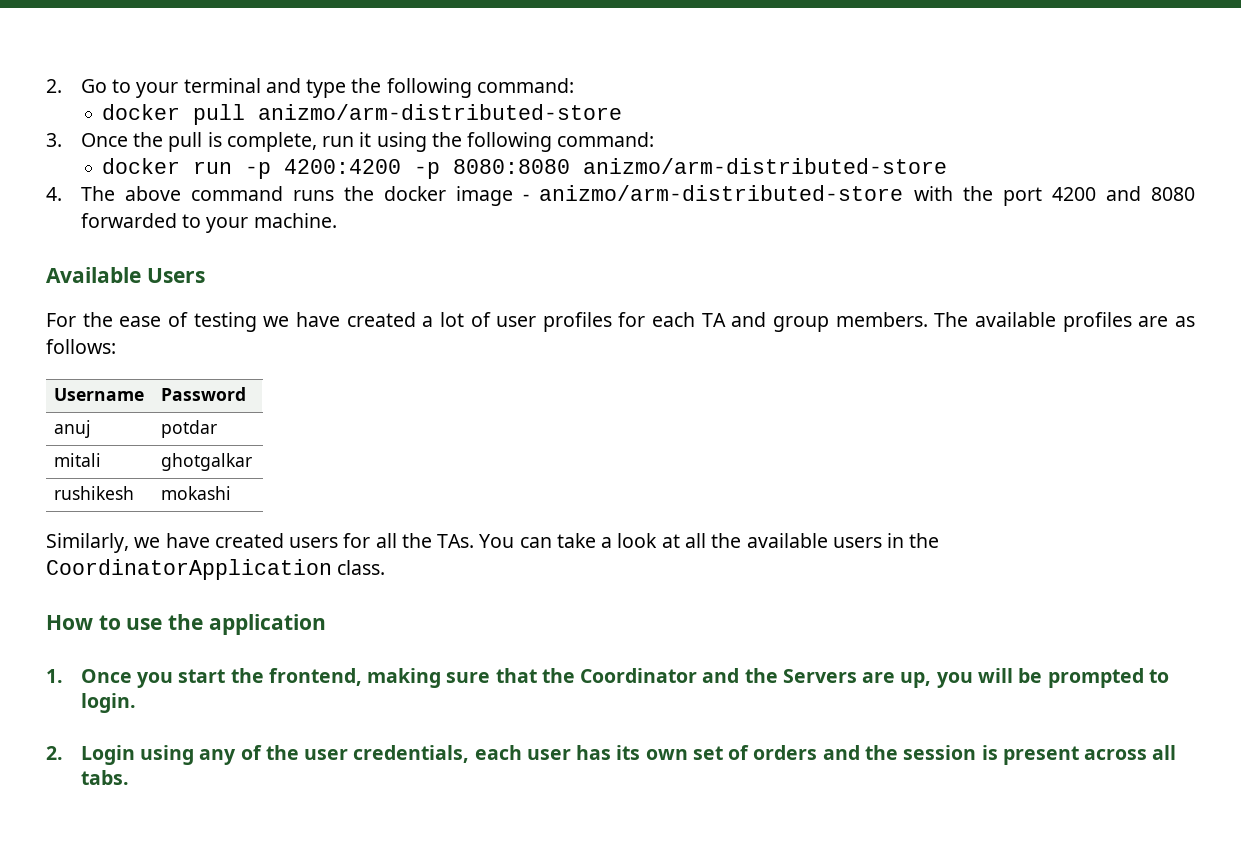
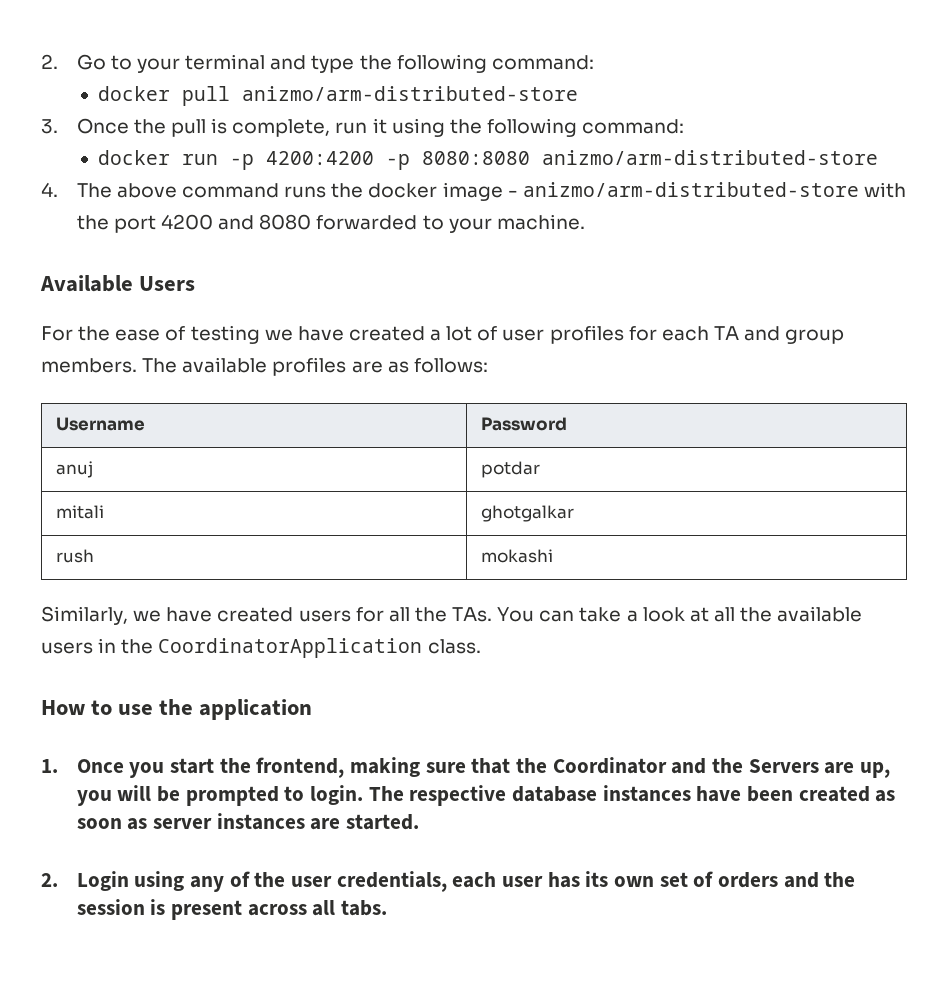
[54,486,135,500] rushikesh -> [56,549,95,563] rush
(136, 703) none -> [368,785,896,806] [76,813,420,830] The respective database instances have been created as soon as server instances are started.

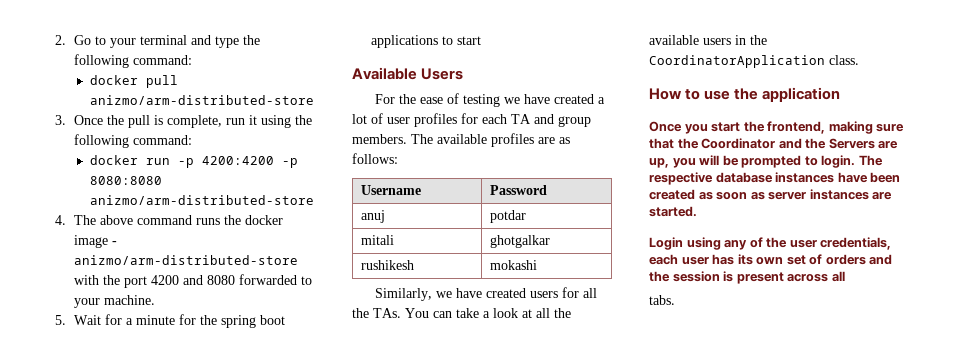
(585, 222) none -> [55,314,286,328] [371,35,482,48] // 5. Wait for a minute for the spring boot applications to start
[56,549,95,563] rush -> [360,260,414,270] rushikesh
[41,759,58,773] 1. -> (841, 94) none
[41,873,58,887] 2. -> (697, 211) none
(336, 908) none -> (845, 276) //

